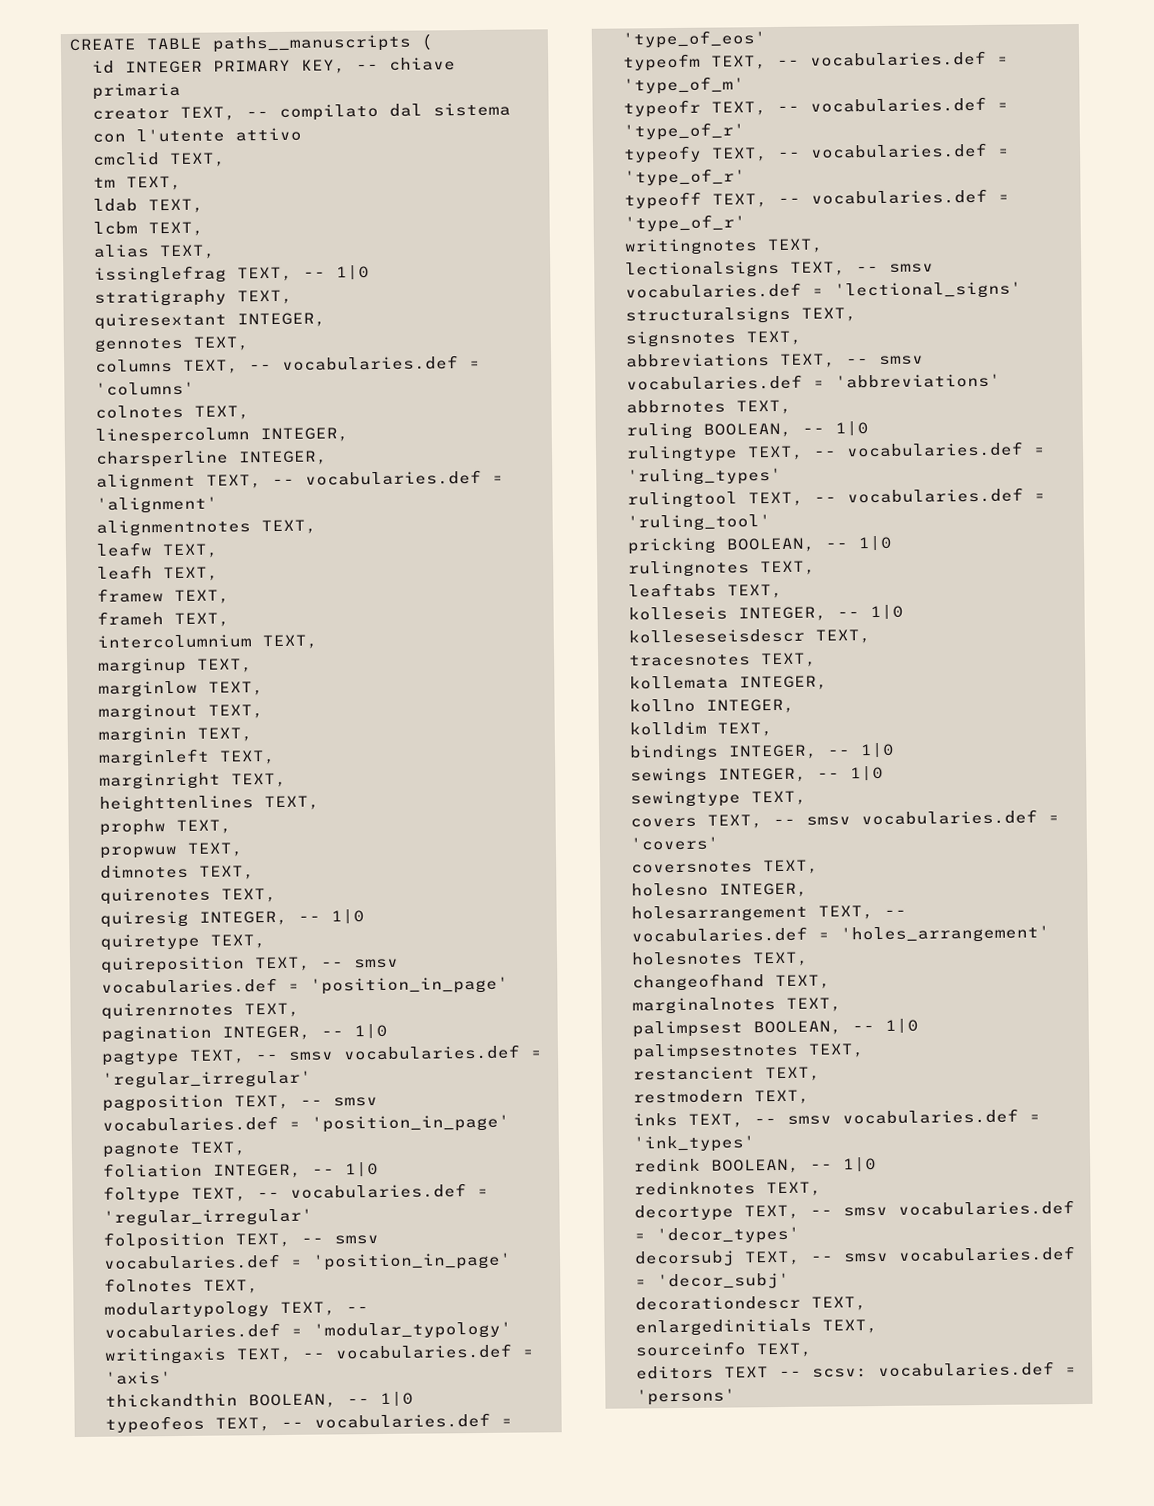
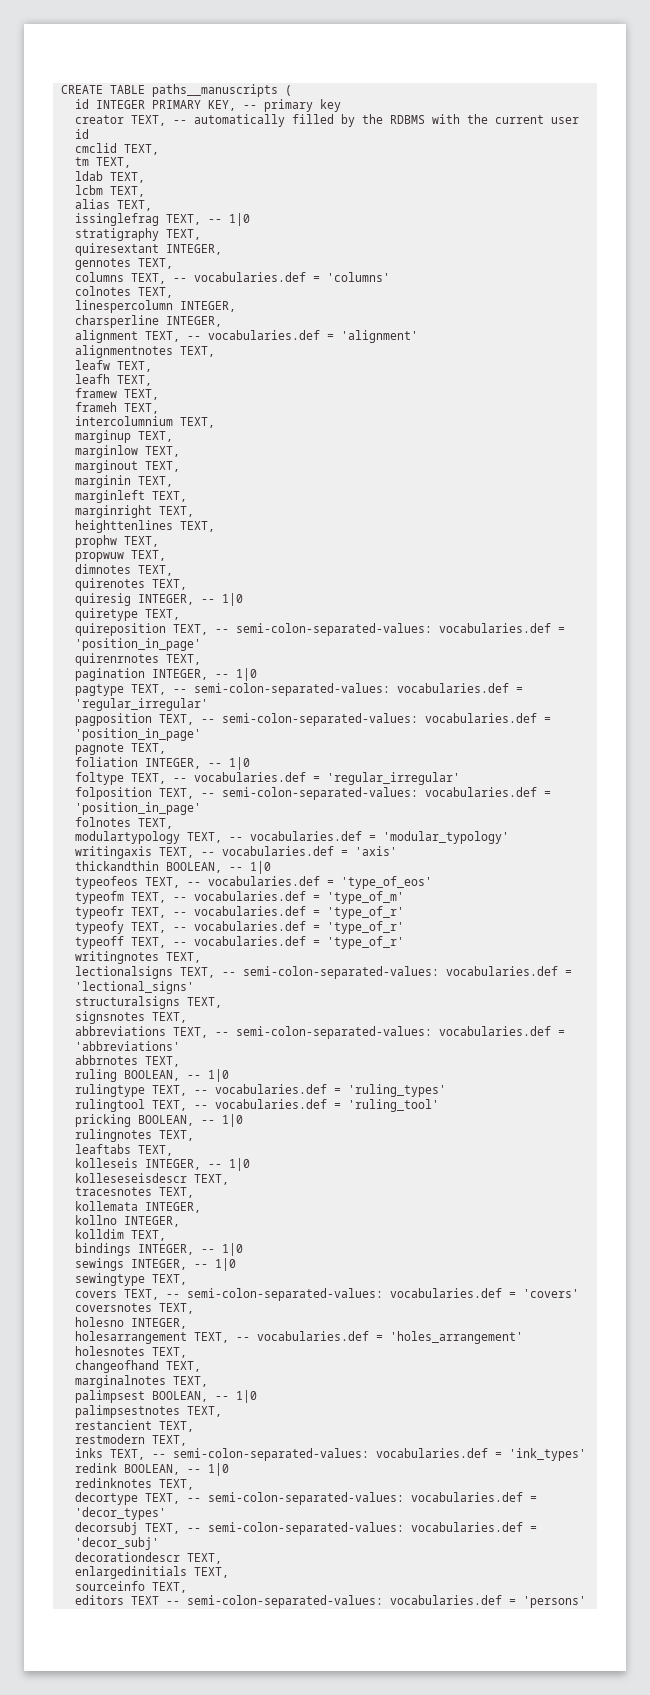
[389,57,456,71] [92,82,181,100] chiave primaria -> [263,99,341,112] primary key
[279,102,511,121] [92,127,302,143] compilato dal sistema con l'utente attivo -> [193,114,579,127] [74,129,89,139] automatically filled by the RDBMS with the current user id
[354,958,399,969] smsv -> [235,623,432,636] semi-colon-separated-values:
[288,1051,334,1061] smsv -> [193,683,390,696] semi-colon-separated-values:
[333,1097,378,1107] smsv -> [221,713,418,726] semi-colon-separated-values:
[334,1234,379,1245] smsv -> [221,787,418,800] semi-colon-separated-values:
[889,263,934,273] smsv -> [242,966,439,979] semi-colon-separated-values:
[879,355,924,365] smsv -> [235,1026,432,1039] semi-colon-separated-values:
[806,816,851,826] smsv -> [186,1288,383,1301] semi-colon-separated-values:
[787,1115,832,1125] smsv -> [172,1448,369,1461] semi-colon-separated-values:
[843,1206,888,1217] smsv -> [207,1492,404,1505] semi-colon-separated-values:
[843,1252,889,1263] smsv -> [207,1522,404,1535] semi-colon-separated-values:
[812,1368,868,1378] scsv: -> [186,1595,383,1608] semi-colon-separated-values:

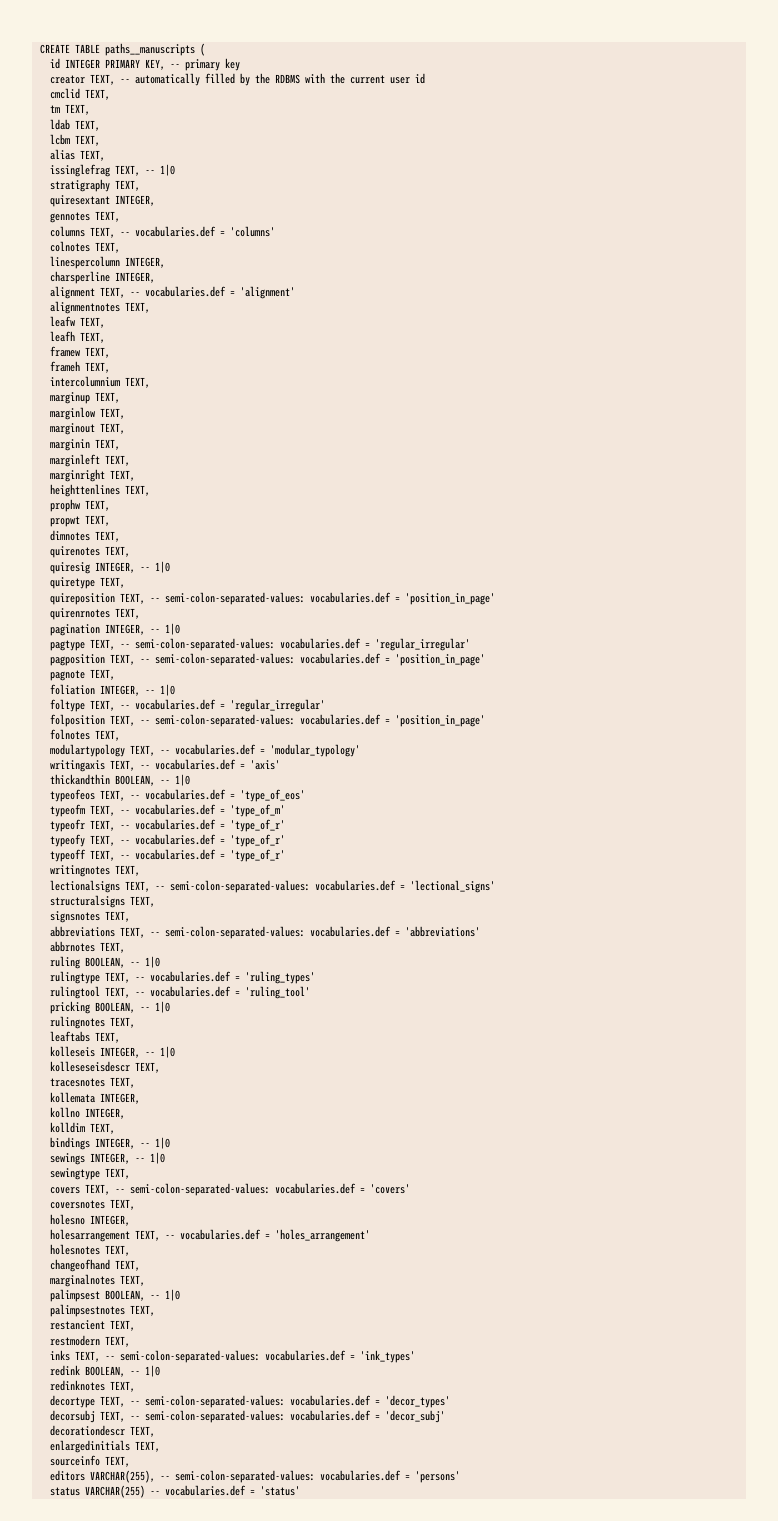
[74,552,124,562] propwuw -> [49,516,80,527] propwt
[130,1596,159,1605] TEXT -> [89,1470,155,1483] VARCHAR(255),
(586, 1602) none -> [49,1485,300,1498] // status VARCHAR(255) -- vocabularies.def = 'status'

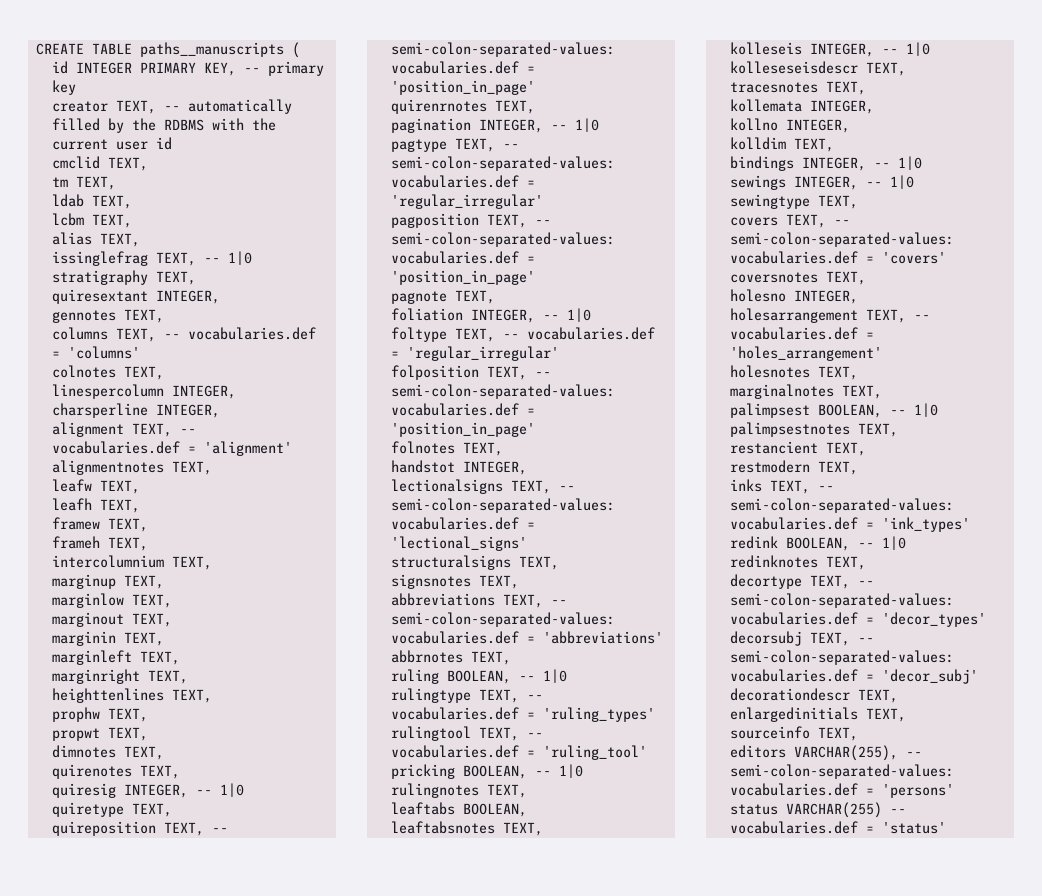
[49,744,360,757] [49,759,280,772] [49,774,190,786] [49,789,305,802] [49,804,285,817] [49,819,285,832] [49,834,285,847] [49,849,285,862] [49,865,140,877] modulartypology TEXT, -- vocabularies.def = 'modular_typology' // writingaxis TEXT, -- vocabularies.def = 'axis' // thickandthin BOOLEAN, -- 1|0 // typeofeos TEXT, -- vocabularies.def = 'type_of_eos' // typeofm TEXT, -- vocabularies.def = 'type_of_m' // typeofr TEXT, -- vocabularies.def = 'type_of_r' // typeofy TEXT, -- vocabularies.def = 'type_of_r' // typeoff TEXT, -- vocabularies.def = 'type_of_r' // writingnotes TEXT, -> [391,460,528,475] handstot INTEGER,
(90, 1036) none -> [463,803,528,817] [391,821,496,834] BOOLEAN, // leaftabsnotes
[49,1259,140,1272] // changeofhand TEXT, -> (859, 373) none

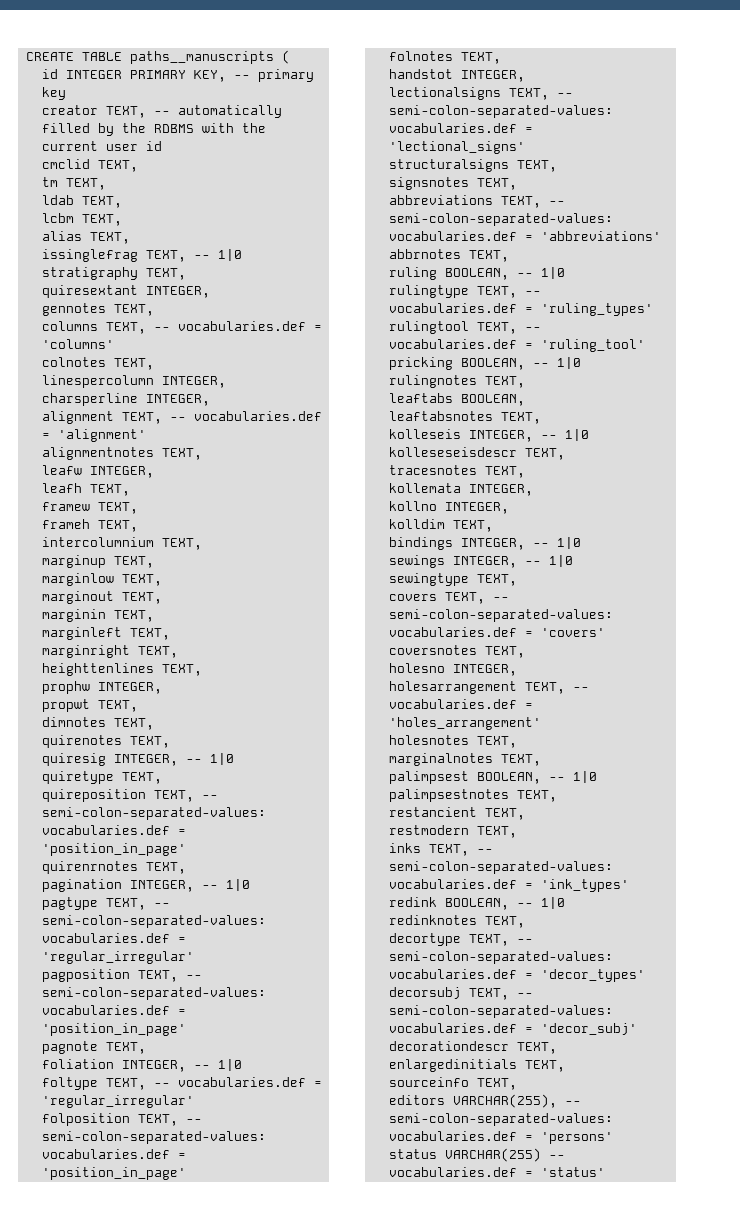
[100,480,141,494] TEXT, -> [89,466,154,478] INTEGER,
[108,708,149,722] TEXT, -> [97,682,162,694] INTEGER,

